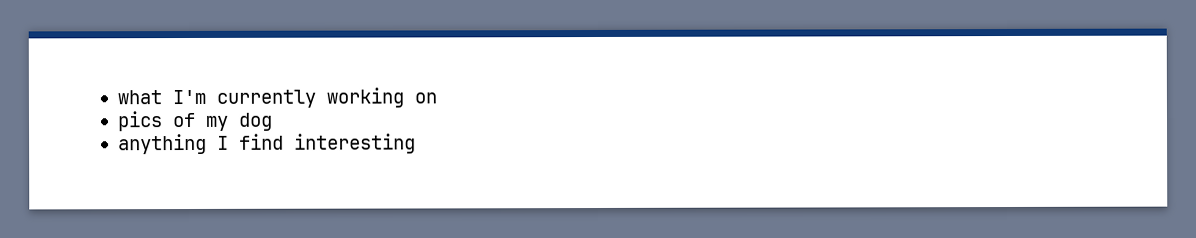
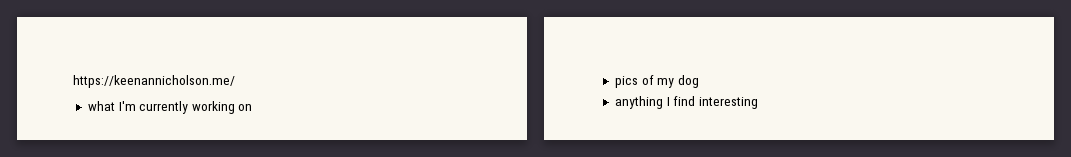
(116, 97) none -> [73,75,235,88] https://keenannicholson.me/ //

